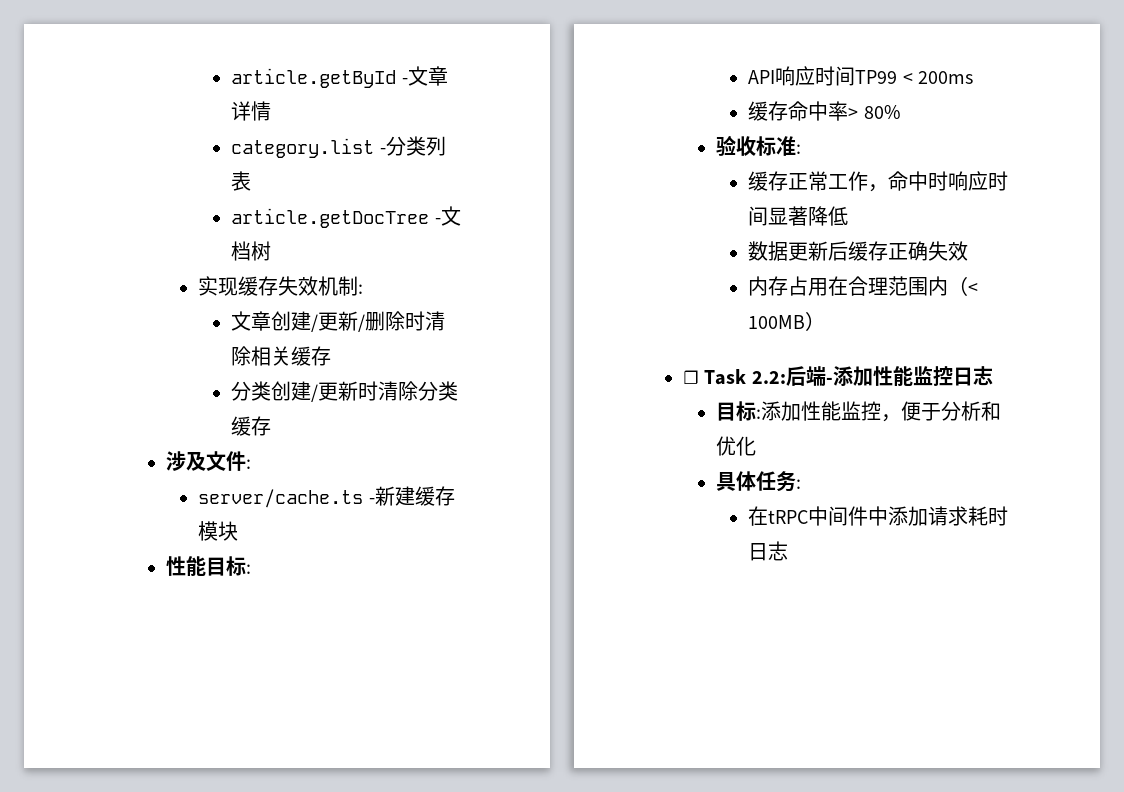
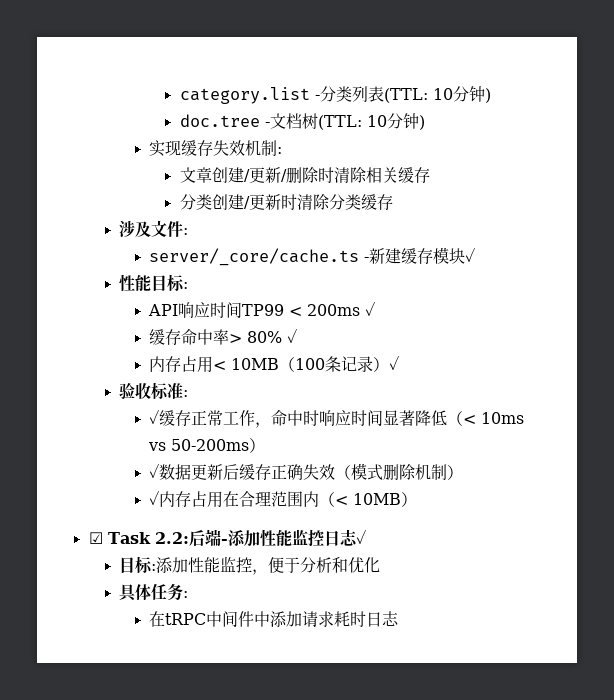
[231,66,448,88] [231,101,272,121] article.getById -文章详情 // -> (179, 95) none
[231,208,430,228] // article.getDocTree -> [383,86,491,103] [179,114,260,127] (TTL: 10分钟) // doc.tree
(272, 251) none -> [317,113,425,130] (TTL: 10分钟)
[198,489,364,508] server/cache.ts -> [149,248,360,266] server/_core/cache.ts
(239, 531) none -> [465,247,476,262] ✓
(974, 77) none -> [365,301,376,316] ✓
(900, 112) none -> [287,328,298,343] [149,355,400,373] ✓ // 内存占用< 10MB（100条记录）✓
(801, 149) none -> [149,409,160,424] ✓
(849, 216) // -> [447,411,525,426] [148,438,266,453] [149,463,160,478] （< 10ms vs 50-200ms） // ✓
(969, 251) // -> [335,463,464,480] [149,490,160,505] （模式删除机制） // ✓
[748,311,826,331] [683,370,699,384] 100MB） // ☐ -> [353,492,418,507] [88,532,103,544] 10MB） // ☑
(993, 376) none -> [355,529,366,544] ✓

